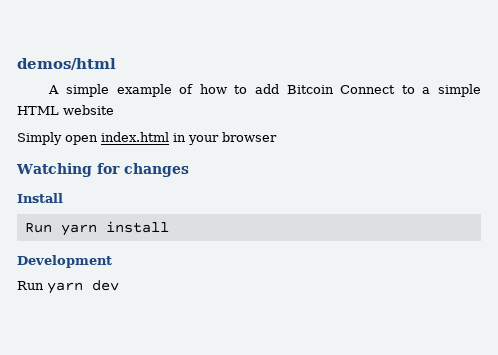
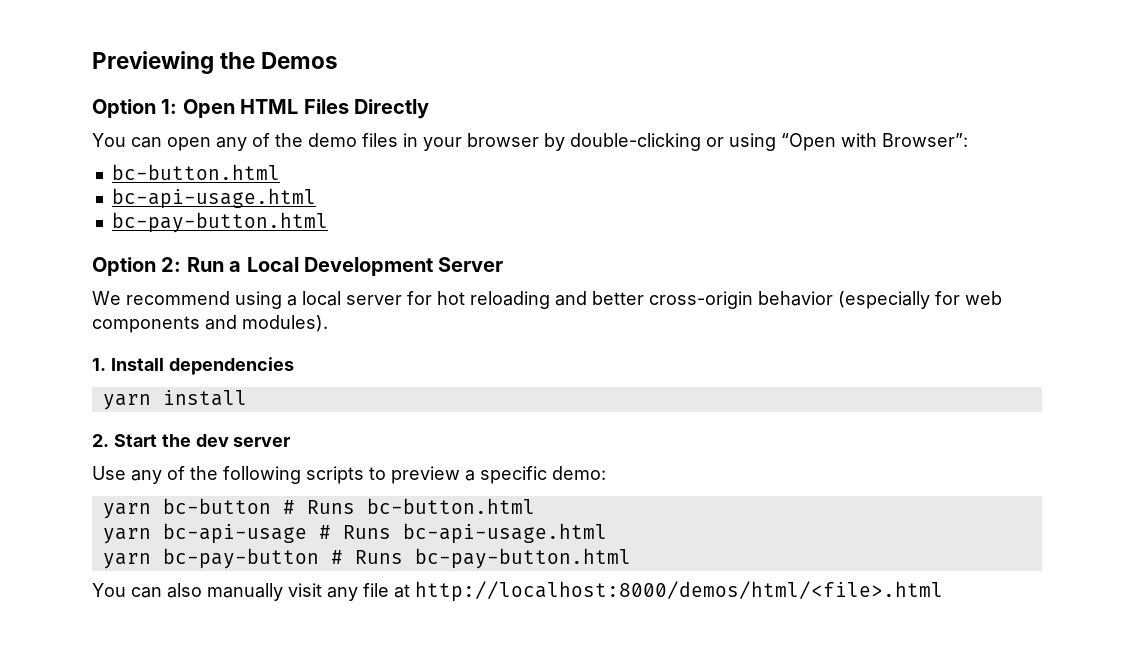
[17,58,116,70] [48,84,481,97] [17,105,114,115] [17,132,277,145] [16,163,189,177] demos/html // A simple example of how to add Bitcoin Connect to a simple HTML website // Simply open index.html in your browser // Watching for changes // -> [92,51,339,74] [92,99,429,119] [92,133,968,151] [111,164,280,180] [111,188,316,209] [111,212,328,233] [92,257,504,276] [92,291,1002,309] [92,315,328,333] [92,358,106,371] Previewing the Demos // Option 1: Open HTML Files Directly // You can open any of the demo files in your browser by double-clicking or using “Open with Browser”: // bc-button.html // bc-api-usage.html // bc-pay-button.html // Option 2: Run a Local Development Server // We recommend using a local server for hot reloading and better cross-origin behavior (especially for web components and modules). // 1.
[24,223,52,233] // Run -> [168,357,294,375] dependencies //
[17,255,112,268] [17,280,119,294] Development // Run yarn dev -> [92,434,291,447] [92,466,606,484] [102,498,535,519] [102,523,607,544] [102,548,631,569] [92,581,943,602] 2. Start the dev server // Use any of the following scripts to preview a specific demo: // yarn bc-button # Runs bc-button.html // yarn bc-api-usage # Runs bc-api-usage.html // yarn bc-pay-button # Runs bc-pay-button.html // You can also manually visit any file at http://localhost:8000/demos/html/<file>.html

